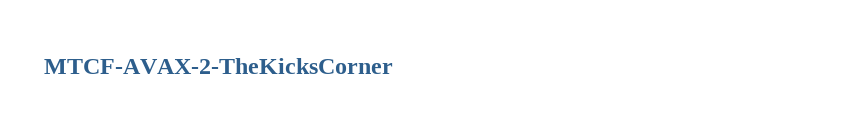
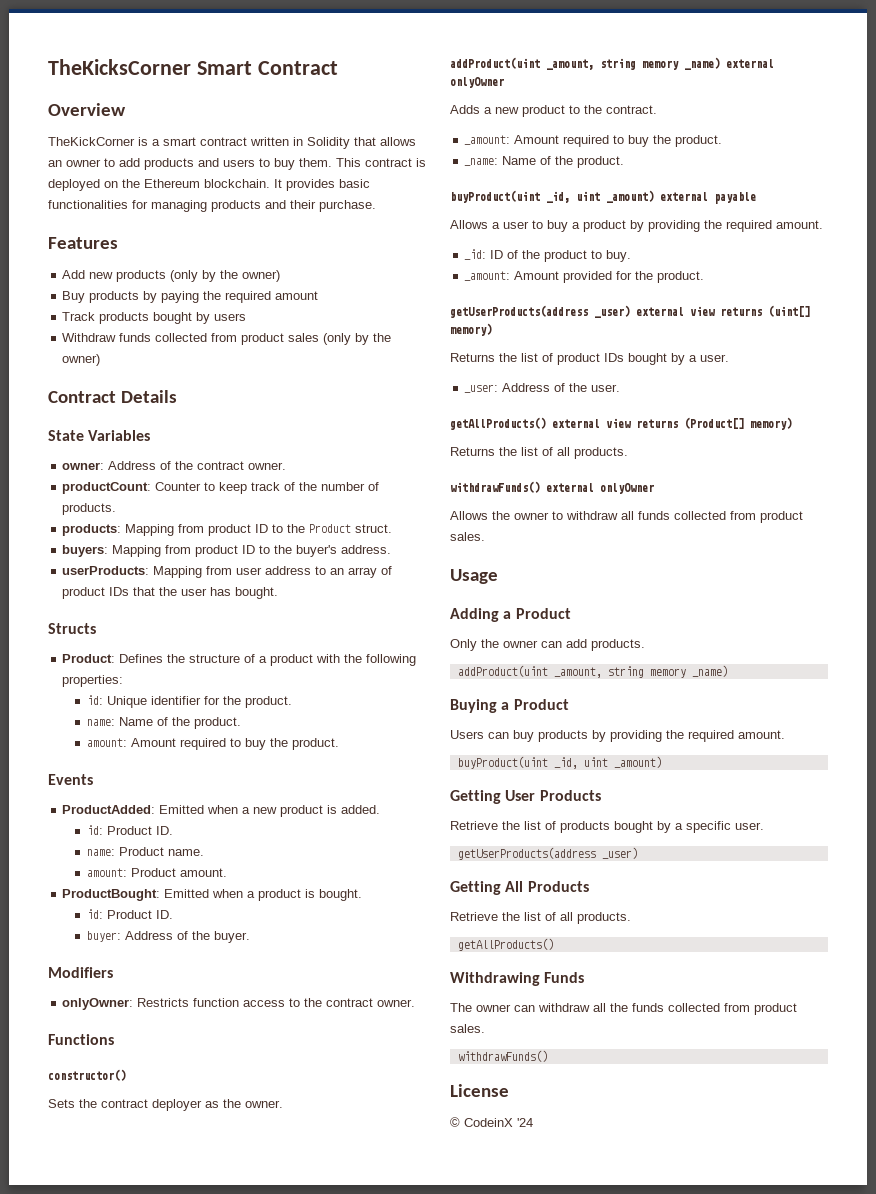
[44,58,393,74] MTCF-AVAX-2-TheKicksCorner -> [48,59,338,75] [48,103,126,116] [48,137,416,149] [48,158,426,170] [48,179,370,191] [48,200,376,212] [48,237,118,249] [62,270,281,282] [62,291,319,303] [62,312,247,324] [62,333,392,345] [62,354,101,366] [48,390,177,403] [48,430,151,441] [62,461,287,470] [62,482,380,494] [62,503,117,515] [62,524,393,536] [62,545,392,557] [62,566,393,578] [62,587,279,599] [48,623,96,634] [62,654,417,666] [62,675,124,687] [86,695,292,708] [86,717,241,729] [86,738,339,750] [48,774,93,785] [62,805,381,817] [86,825,173,835] [86,847,204,856] [86,868,227,877] [62,889,363,901] [86,909,173,919] [86,931,250,943] [48,967,113,978] [62,998,416,1010] [48,1034,114,1045] [48,1069,126,1081] [48,1099,283,1111] [450,57,774,70] [450,77,504,88] [450,105,657,117] [464,135,723,147] [464,156,625,168] [450,190,756,204] [450,220,823,232] [464,249,632,262] [464,271,705,283] [450,305,810,318] [450,323,492,336] [450,353,729,365] [464,383,621,393] [450,417,792,430] [450,447,628,459] [450,481,654,494] [450,511,803,523] [450,532,485,541] [450,569,498,584] [450,608,571,622] [450,639,645,651] [457,665,728,678] [450,699,569,713] [450,730,785,742] [457,756,662,769] [450,790,601,804] [450,821,764,833] [457,847,638,860] [450,881,589,895] [450,912,631,924] [457,938,554,951] [450,972,585,986] [450,1003,797,1015] [450,1024,485,1033] [457,1050,548,1062] [450,1084,509,1097] [450,1117,533,1127] TheKicksCorner Smart Contract // Overview // TheKickCorner is a smart contract written in Solidity that allows an owner to add products and users to buy them. This contract is deployed on the Ethereum blockchain. It provides basic functionalities for managing products and their purchase. // Features // Add new products (only by the owner) // Buy products by paying the required amount // Track products bought by users // Withdraw funds collected from product sales (only by the owner) // Contract Details // State Variables // owner: Address of the contract owner. // productCount: Counter to keep track of the number of products. // products: Mapping from product ID to the Product struct. // buyers: Mapping from product ID to the buyer's address. // userProducts: Mapping from user address to an array of product IDs that the user has bought. // Structs // Product: Defines the structure of a product with the following properties: // id: Unique identifier for the product. // name: Name of the product. // amount: Amount required to buy the product. // Events // ProductAdded: Emitted when a new product is added. // id: Product ID. // name: Product name. // amount: Product amount. // ProductBought: Emitted when a product is bought. // id: Product ID. // buyer: Address of the buyer. // Modifiers // onlyOwner: Restricts function access to the contract owner. // Functions // constructor() // Sets the contract deployer as the owner. // addProduct(uint _amount, string memory _name) external onlyOwner // Adds a new product to the contract. // _amount: Amount required to buy the product. // _name: Name of the product. // buyProduct(uint _id, uint _amount) external payable // Allows a user to buy a product by providing the required amount. // _id: ID of the product to buy. // _amount: Amount provided for the product. // getUserProducts(address _user) external view returns (uint[] memory) // Returns the list of product IDs bought by a user. // _user: Address of the user. // getAllProducts() external view returns (Product[] memory) // Returns the list of all products. // withdrawFunds() external onlyOwner // Allows the owner to withdraw all funds collected from product sales. // Usage // Adding a Product // Only the owner can add products. // addProduct(uint _amount, string memory _name) // Buying a Product // Users can buy products by providing the required amount. // buyProduct(uint _id, uint _amount) // Getting User Products // Retrieve the list of products bought by a specific user. // getUserProducts(address _user) // Getting All Products // Retrieve the list of all products. // getAllProducts() // Withdrawing Funds // The owner can withdraw all the funds collected from product sales. // withdrawFunds() // License // © CodeinX '24

